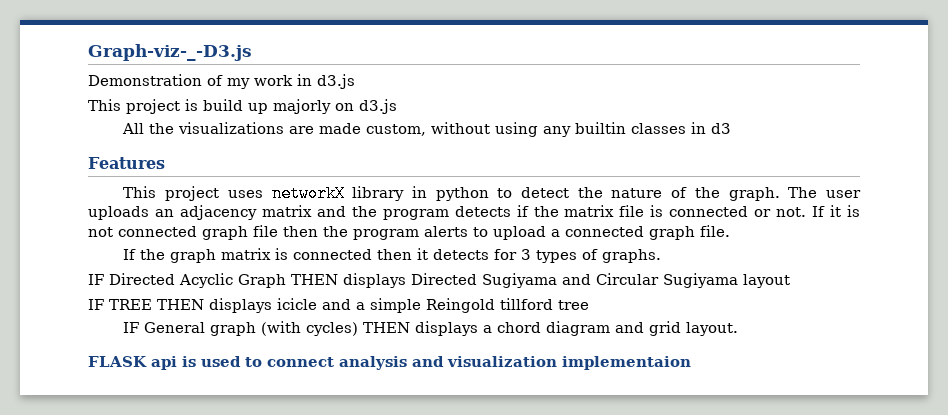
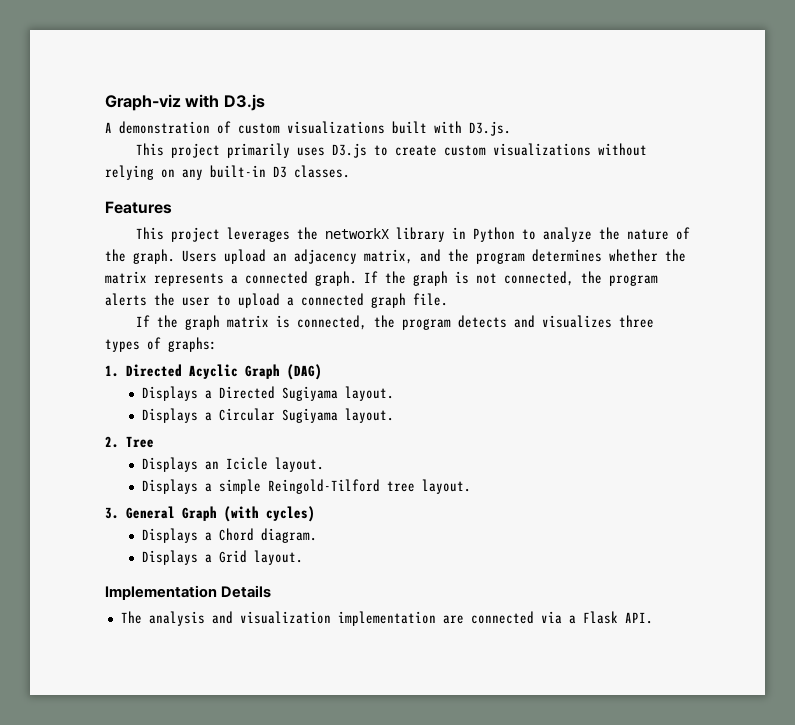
[88,44,252,61] [88,74,355,89] [88,99,397,114] [122,122,732,137] Graph-viz-_-D3.js // Demonstration of my work in d3.js // This project is build up majorly on d3.js // All the visualizations are made custom, without using any builtin classes in d3 -> [105,94,265,111] [105,121,511,136] [136,143,648,158] [105,165,350,180] Graph-viz with D3.js // A demonstration of custom visualizations built with D3.js. // This project primarily uses D3.js to create custom visualizations without relying on any built-in D3 classes.
[227,190,263,198] uses -> [227,227,319,242] leverages the
[435,187,570,201] python to detect -> [473,227,593,242] Python to analyze
[788,187,861,198] [88,206,149,220] The user uploads -> [182,249,266,264] Users upload
[261,205,312,217] matrix -> [364,249,413,264] matrix,
[454,205,861,217] [88,225,318,240] detects if the matrix file is connected or not. If it is not connected graph file then -> [532,249,686,262] [105,271,574,286] determines whether the matrix represents a connected graph. If the graph is not connected,
(468, 231) none -> [154,293,210,306] the user
[293,248,662,263] [88,273,790,288] [88,298,589,313] [123,321,739,336] [88,356,691,370] connected then it detects for 3 types of graphs. // IF Directed Acyclic Graph THEN displays Directed Sugiyama and Circular Sugiyama layout // IF TREE THEN displays icicle and a simple Reingold tillford tree // IF General graph (with cycles) THEN displays a chord diagram and grid layout. // FLASK api is used to connect analysis and visualization implementaion -> [297,315,655,330] [105,337,217,352] [105,364,323,380] [142,386,395,401] [142,408,395,423] [105,436,155,448] [142,457,325,472] [142,479,472,494] [105,506,316,522] [142,528,318,543] [142,550,304,565] [105,585,272,600] [120,611,653,626] connected, the program detects and visualizes three types of graphs: // 1. Directed Acyclic Graph (DAG) // Displays a Directed Sugiyama layout. // Displays a Circular Sugiyama layout. // 2. Tree // Displays an Icicle layout. // Displays a simple Reingold-Tilford tree layout. // 3. General Graph (with cycles) // Displays a Chord diagram. // Displays a Grid layout. // Implementation Details // The analysis and visualization implementation are connected via a Flask API.

